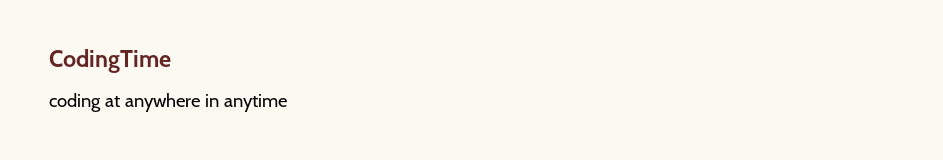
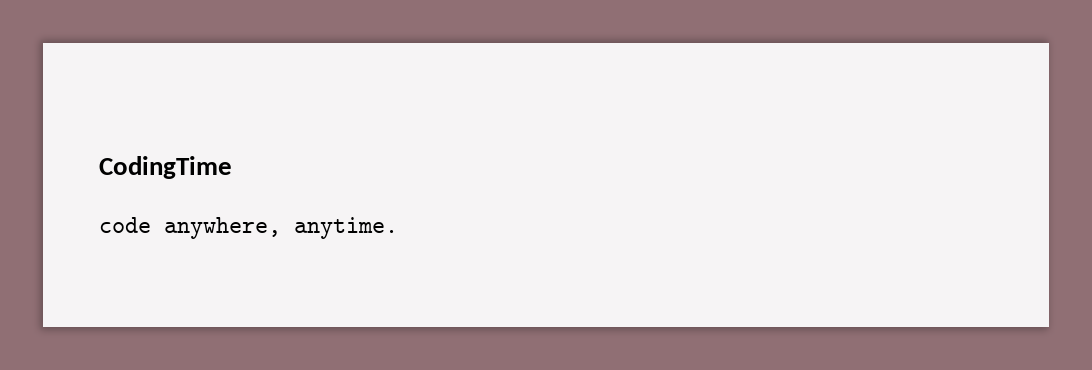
[49,93,287,112] coding at anywhere in anytime -> [99,217,398,239] code anywhere, anytime.

